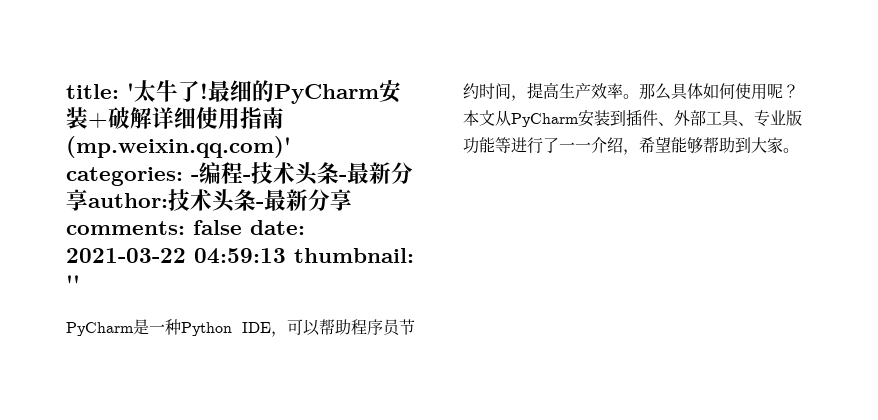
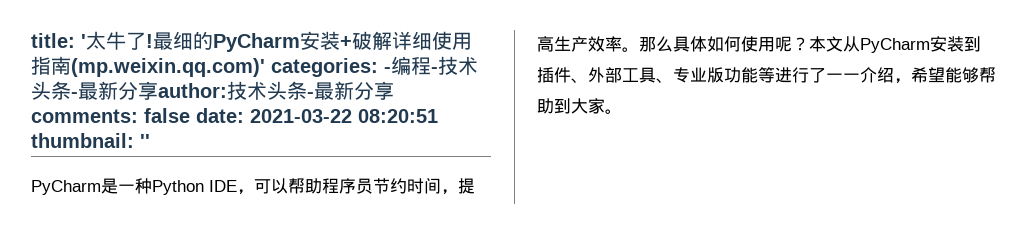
[194,248,286,264] 04:59:13 -> [358,109,438,123] 08:20:51

